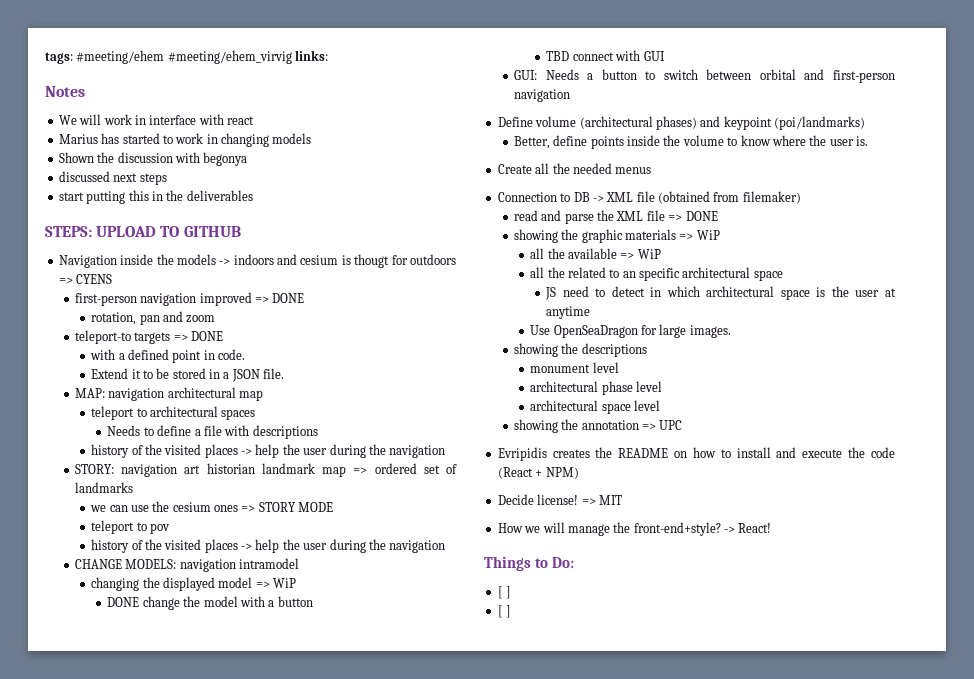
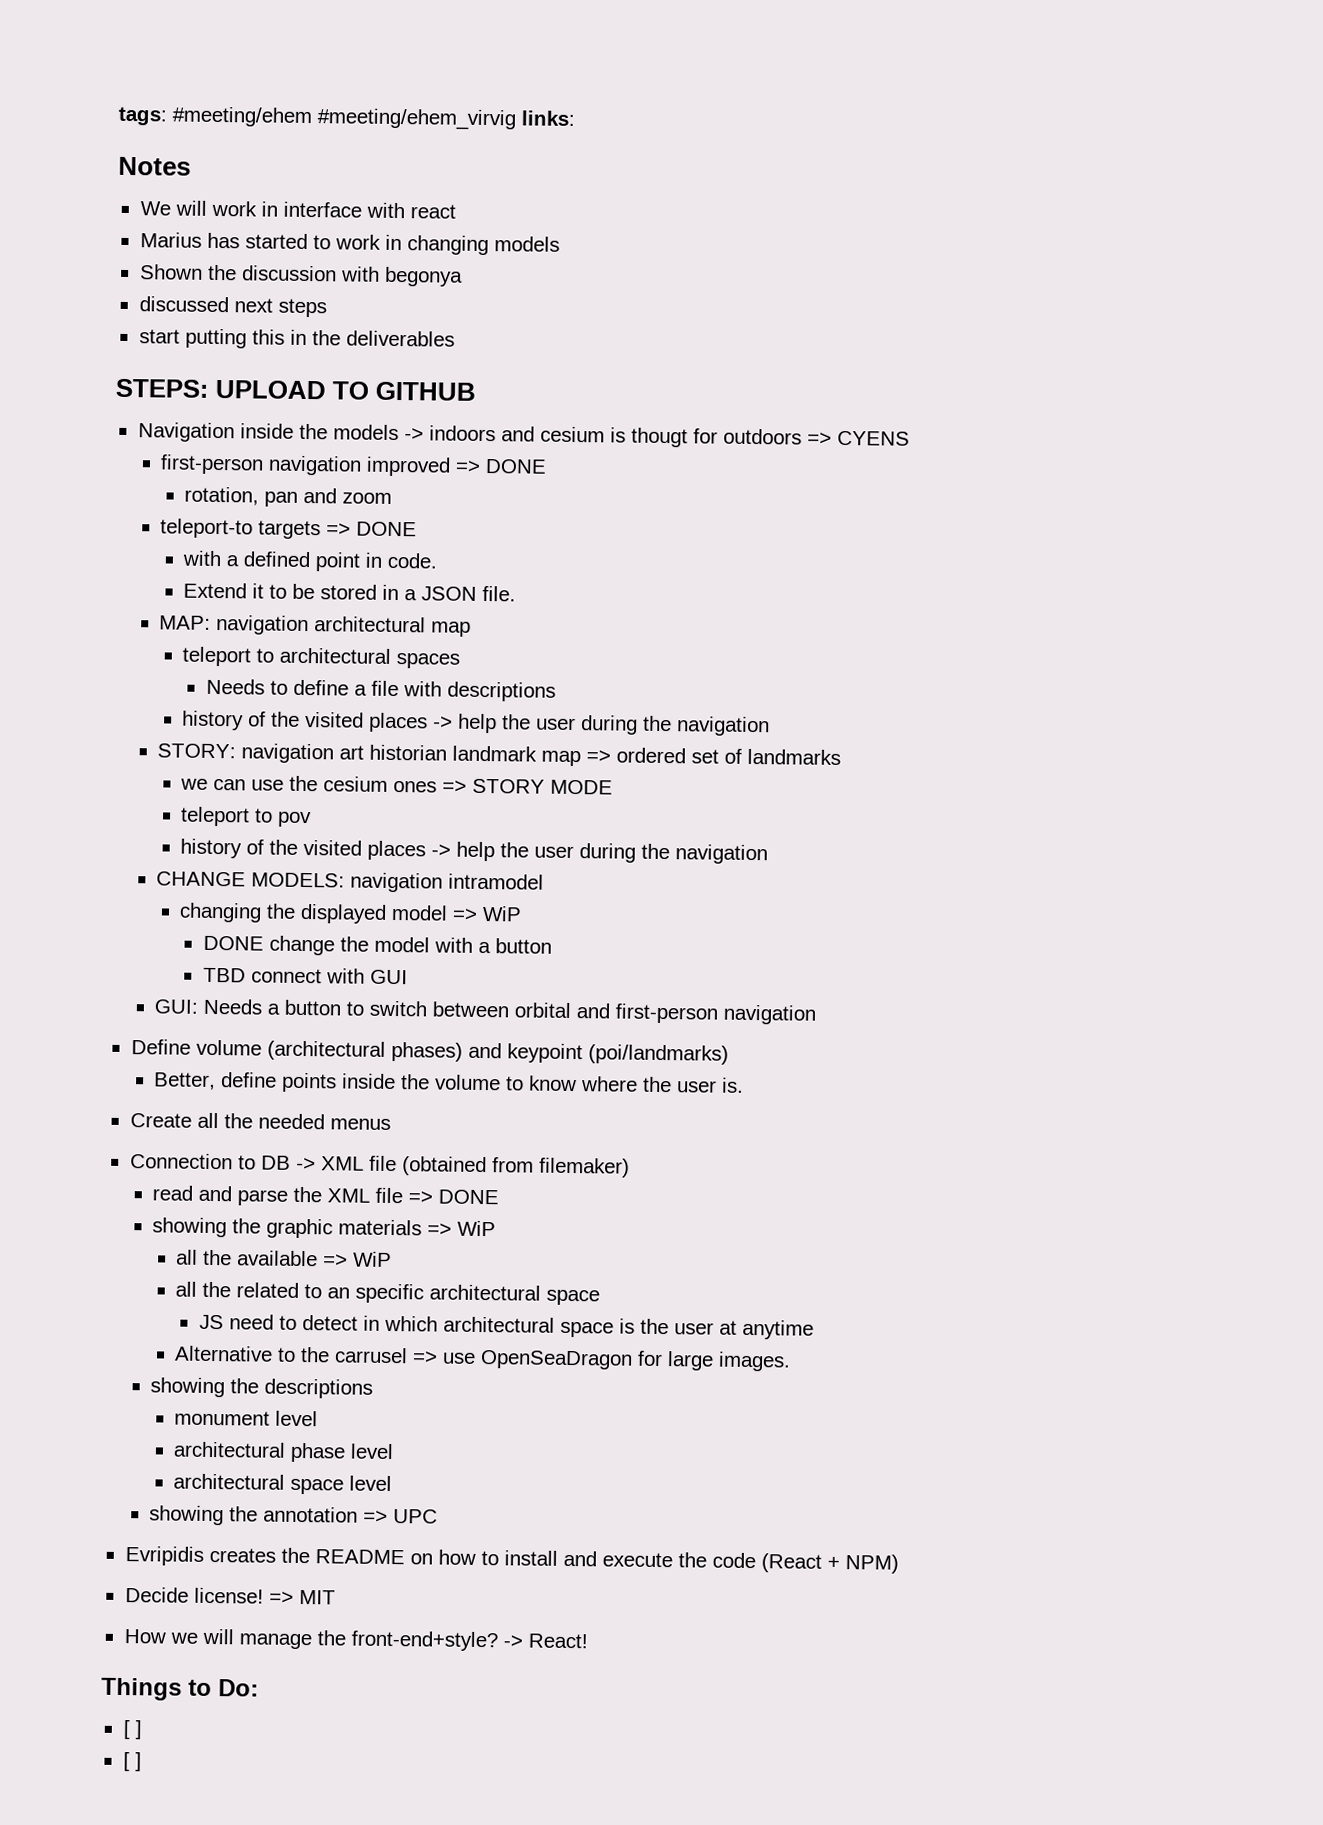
[530,325,551,335] Use -> [174,1345,477,1364] Alternative to the carrusel => use

